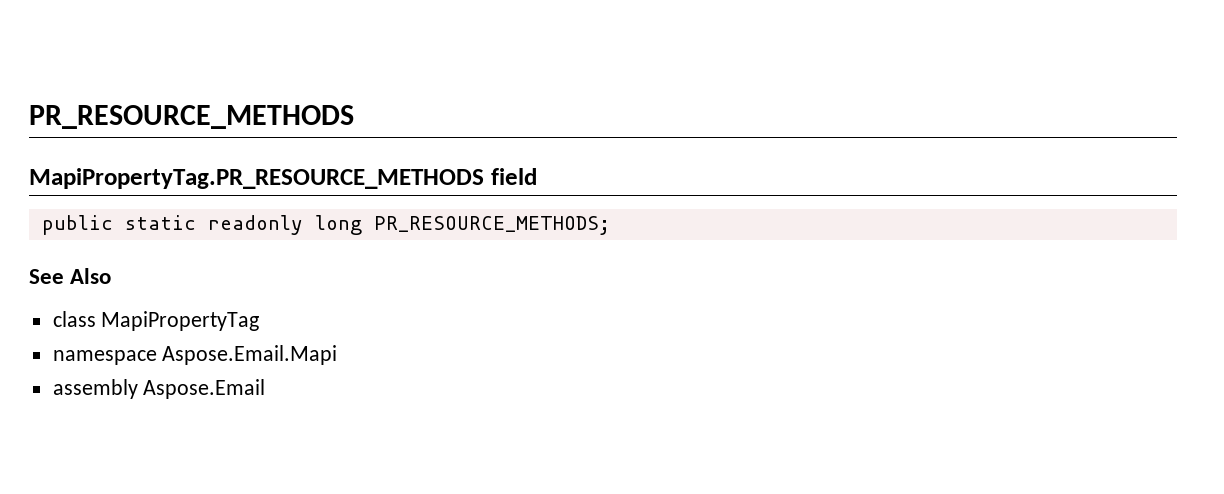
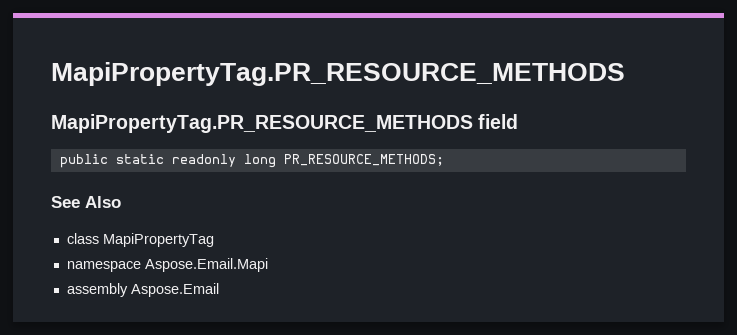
[29,105,354,129] PR_RESOURCE_METHODS -> [51,62,625,86] MapiPropertyTag.PR_RESOURCE_METHODS

